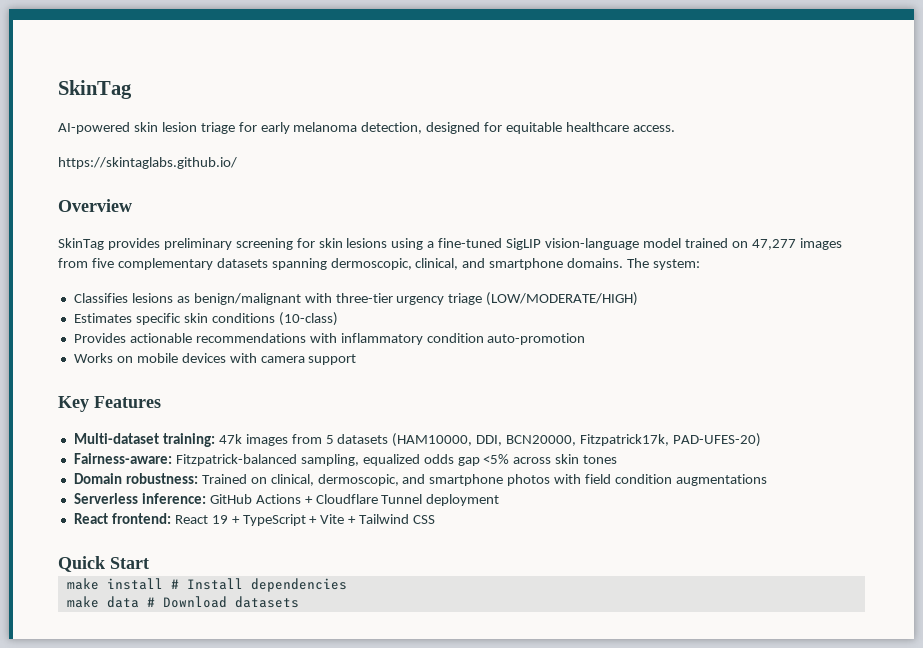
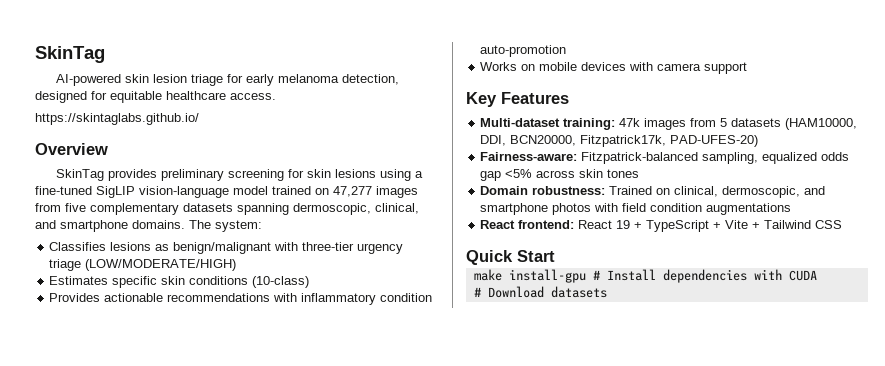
[73,493,500,506] // Serverless inference: GitHub Actions + Cloudflare Tunnel deployment -> (792, 209) none
[106,578,163,590] install -> [508,269,586,283] install-gpu
[66,596,139,608] // make data -> [753,269,817,281] with CUDA //

